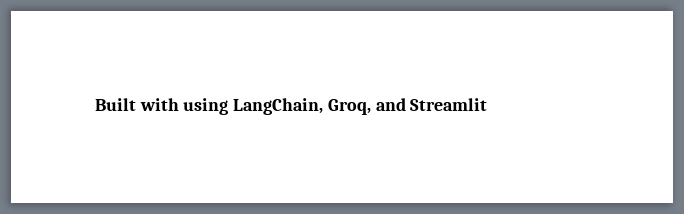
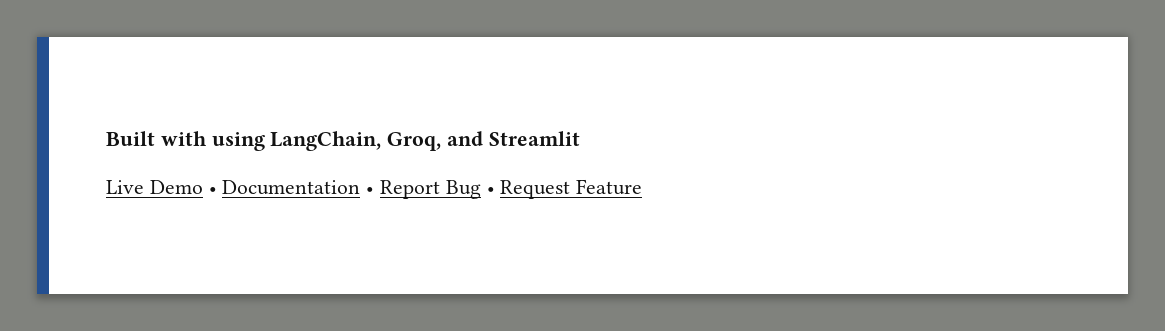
(488, 104) none -> [106,179,643,199] // Live Demo • Documentation • Report Bug • Request Feature

